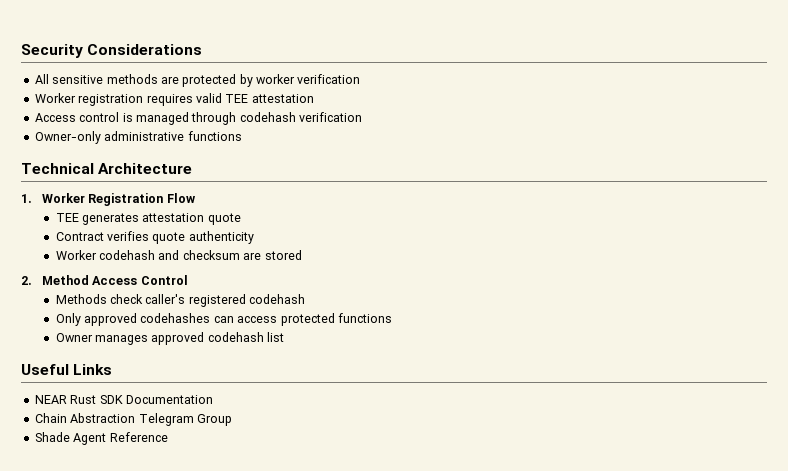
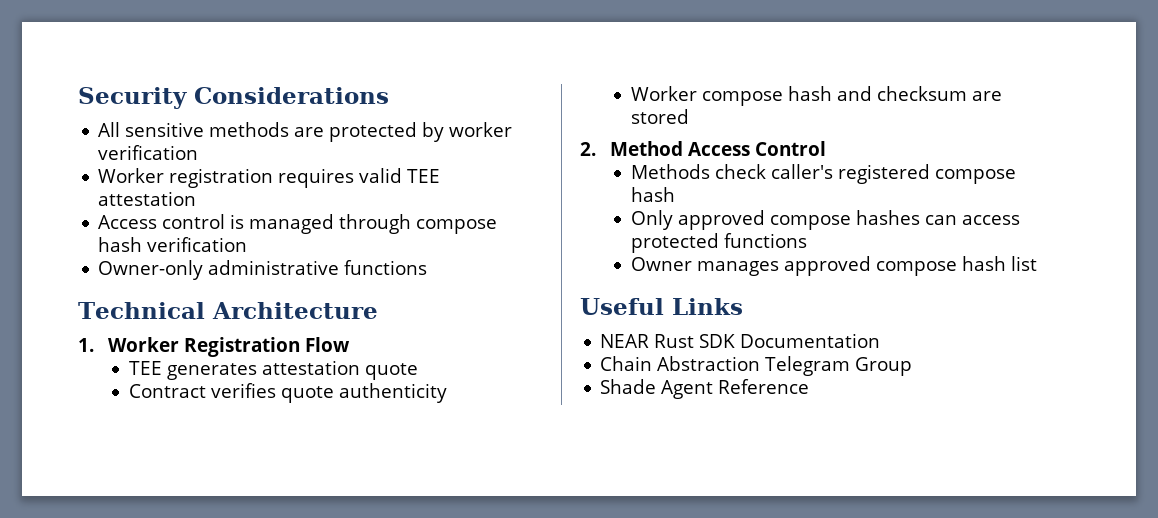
[239,112,296,122] codehash -> [416,219,498,234] [98,237,143,252] compose hash
[99,250,156,260] codehash -> [701,86,832,106] compose hash
[249,294,306,304] codehash -> [934,169,1016,184] [630,187,675,202] compose hash
[140,313,211,323] codehashes -> [769,210,920,230] compose hashes
[207,332,264,342] codehash -> [875,256,1006,276] compose hash

